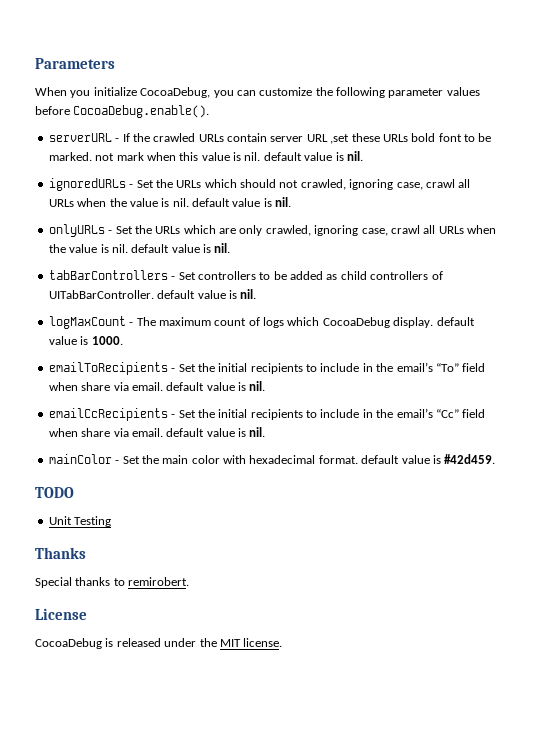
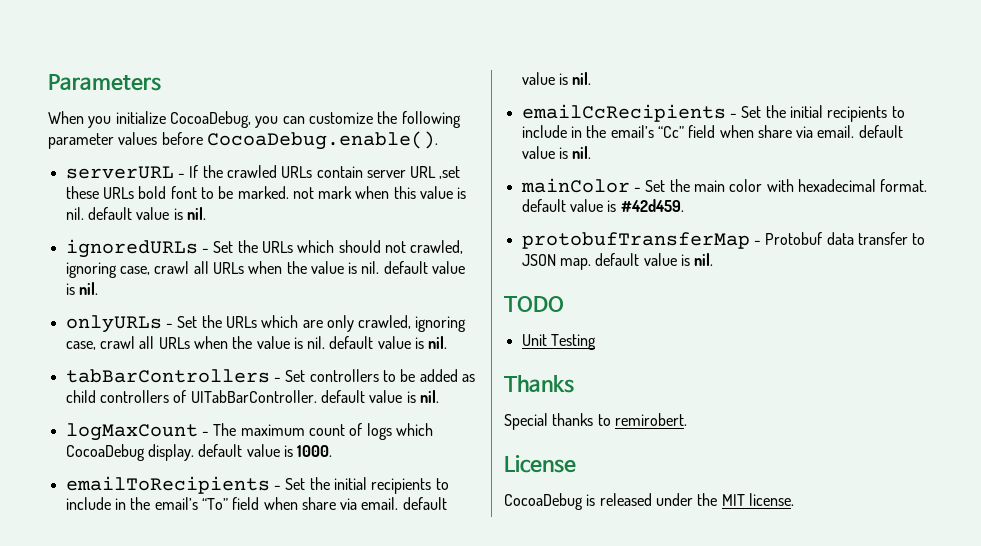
(496, 459) none -> [521,232,926,249] [521,253,714,270] // protobufTransferMap - Protobuf data transfer to JSON map. default value is nil.

